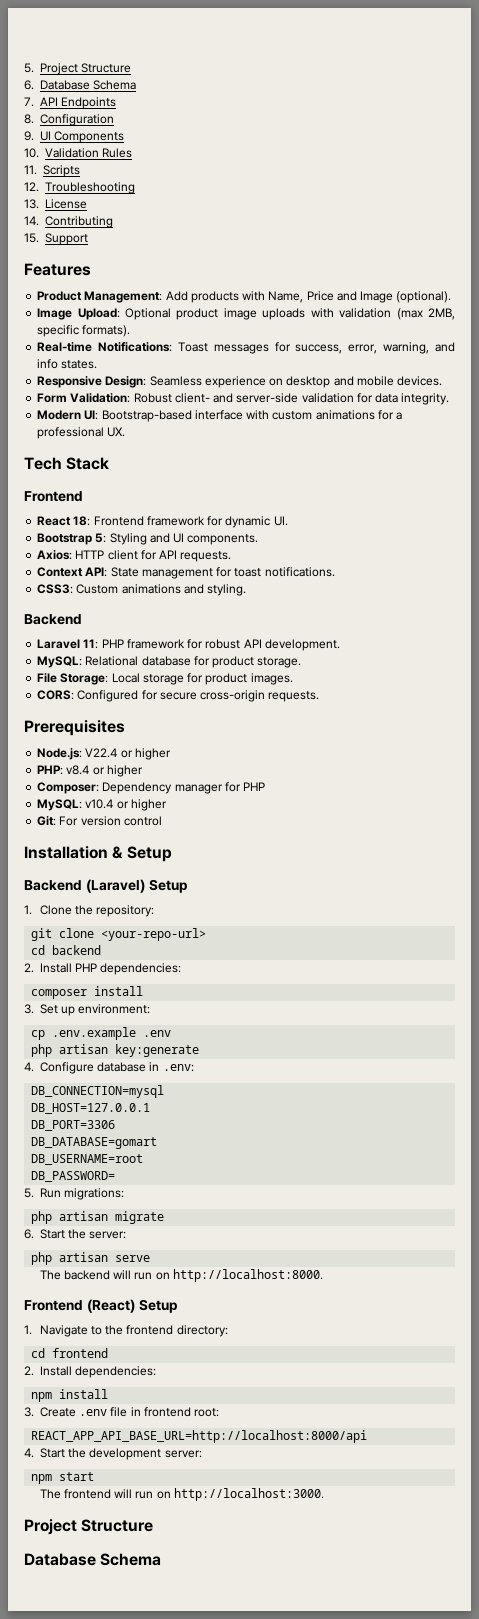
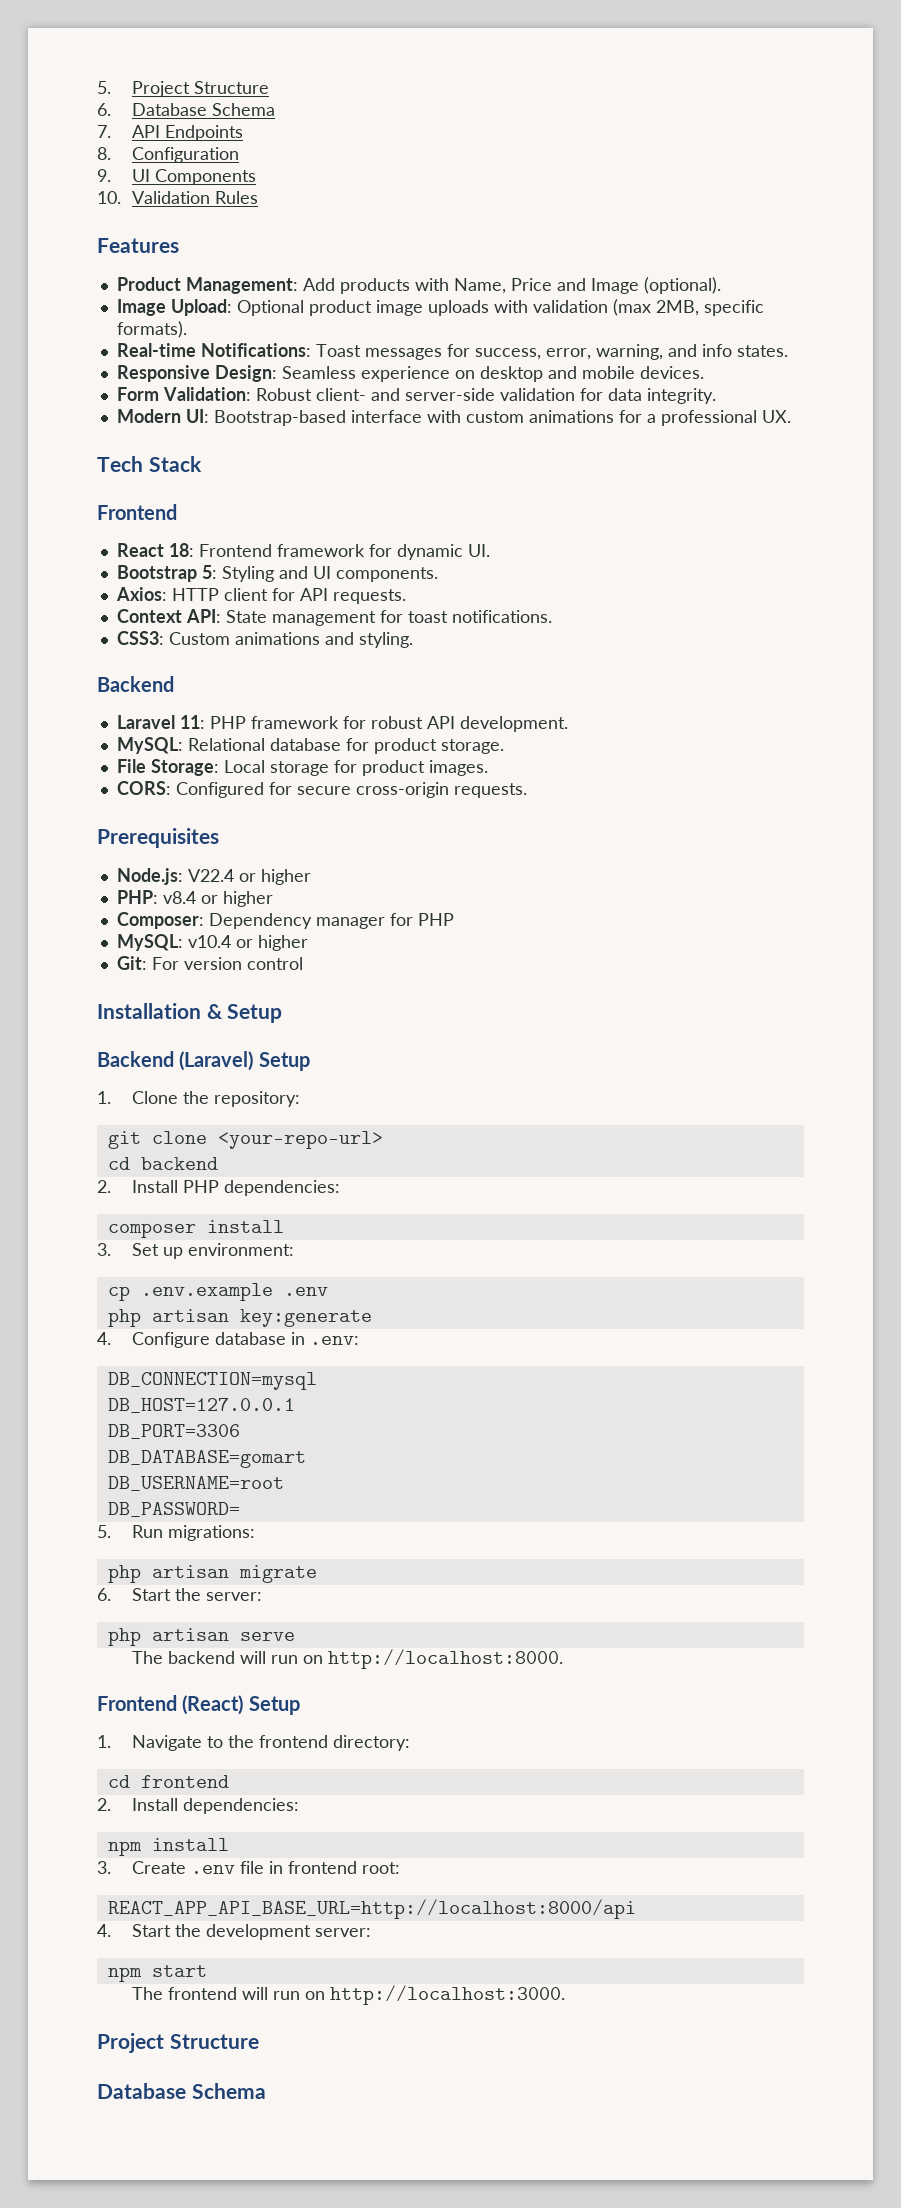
[24,165,80,177] [24,182,135,194] [24,199,87,209] [24,216,113,228] [24,233,88,245] // 11. Scripts // 12. Troubleshooting // 13. License // 14. Contributing // 15. Support -> (258, 197) none

